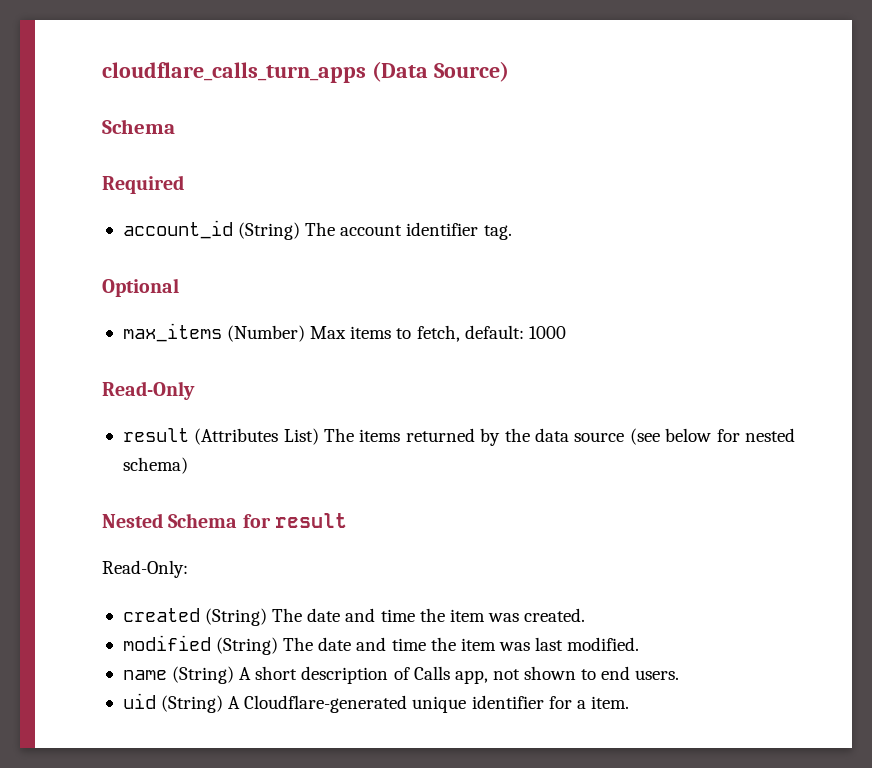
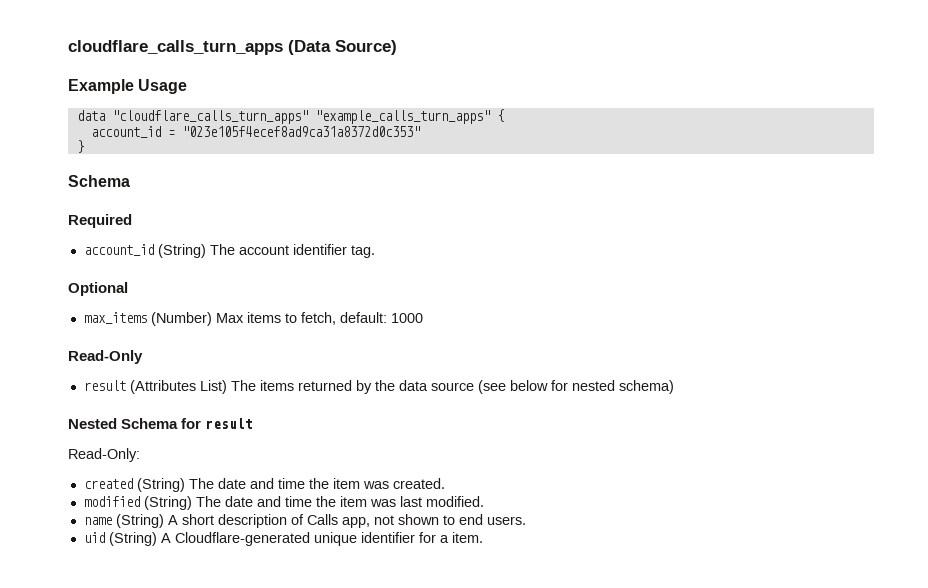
(509, 71) none -> [68,79,188,94] [76,109,504,124] [90,126,420,138] [76,140,84,153] // Example Usage // data "cloudflare_calls_turn_apps" "example_calls_turn_apps" { // account_id = "023e105f4ecef8ad9ca31a8372d0c353" // }

